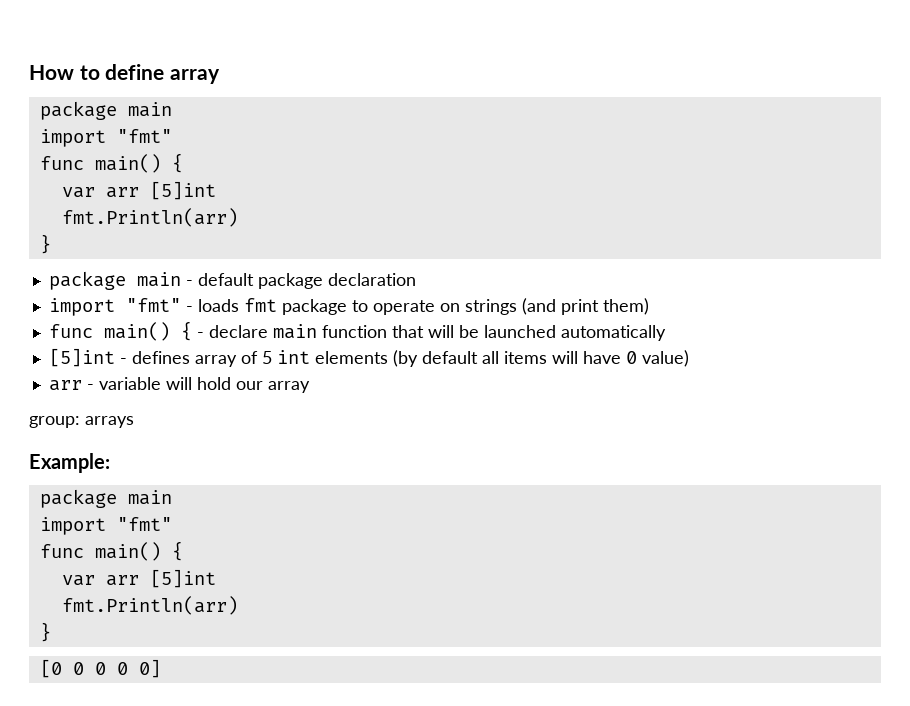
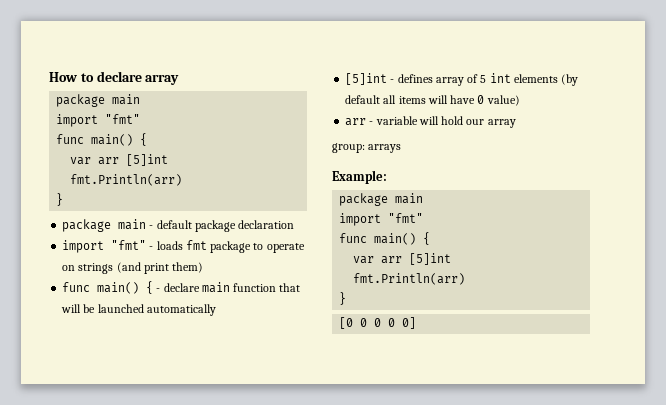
[105,64,165,80] define -> [96,71,142,82] declare

